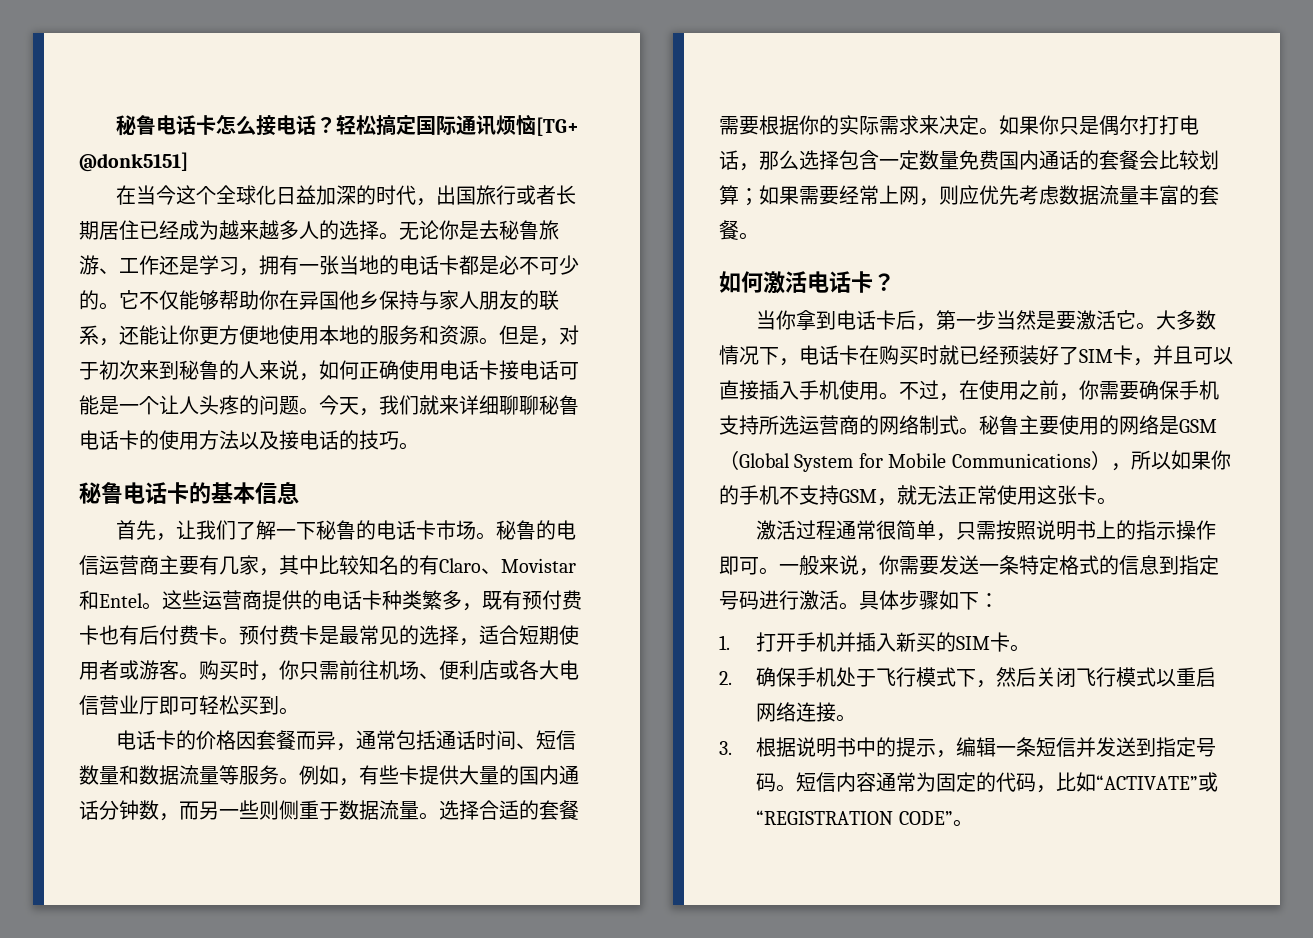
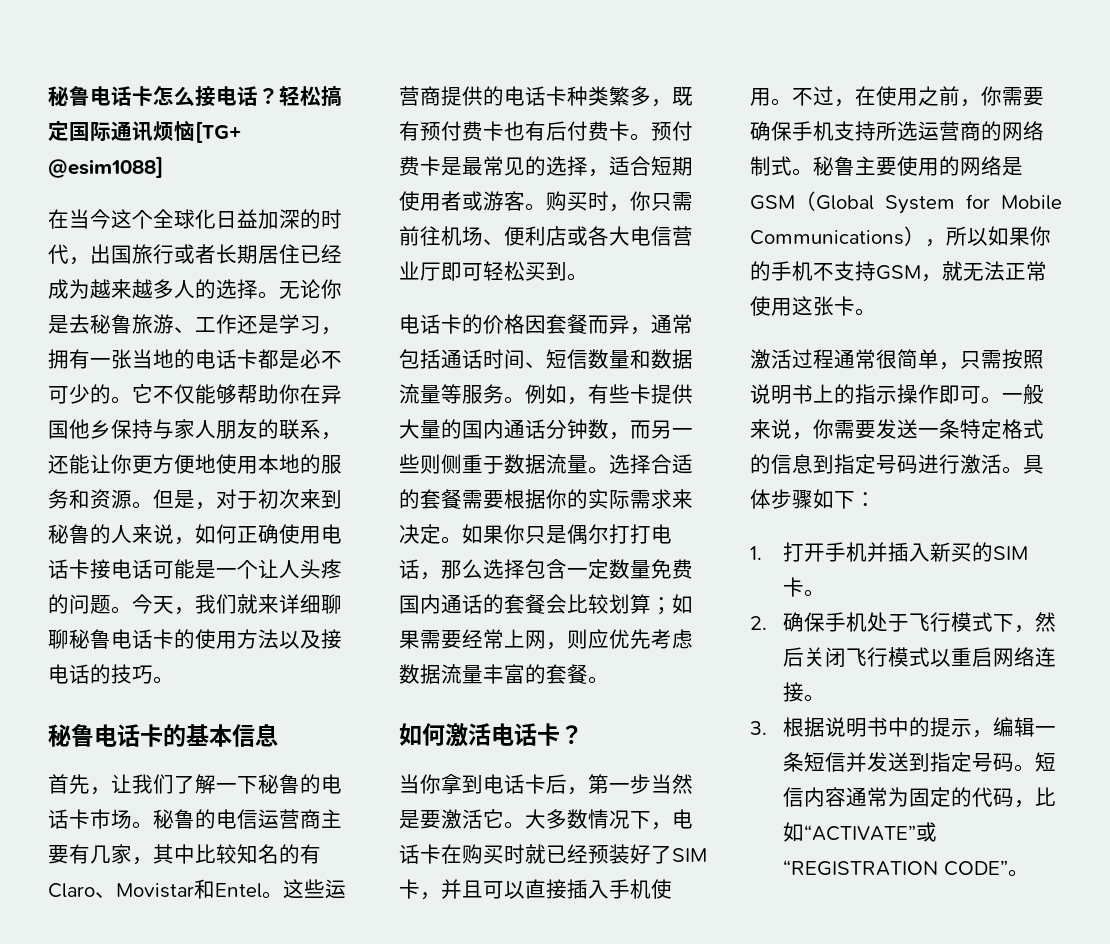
[79,152,188,172] @donk5151] -> [48,156,163,178] @esim1088]

